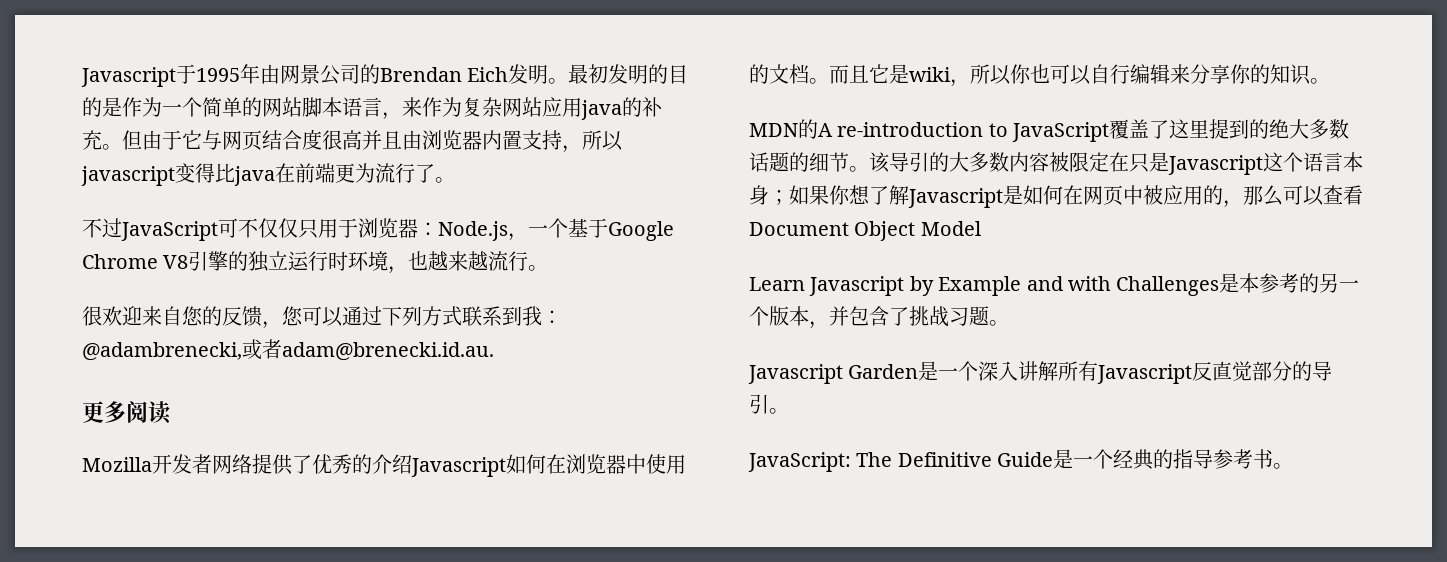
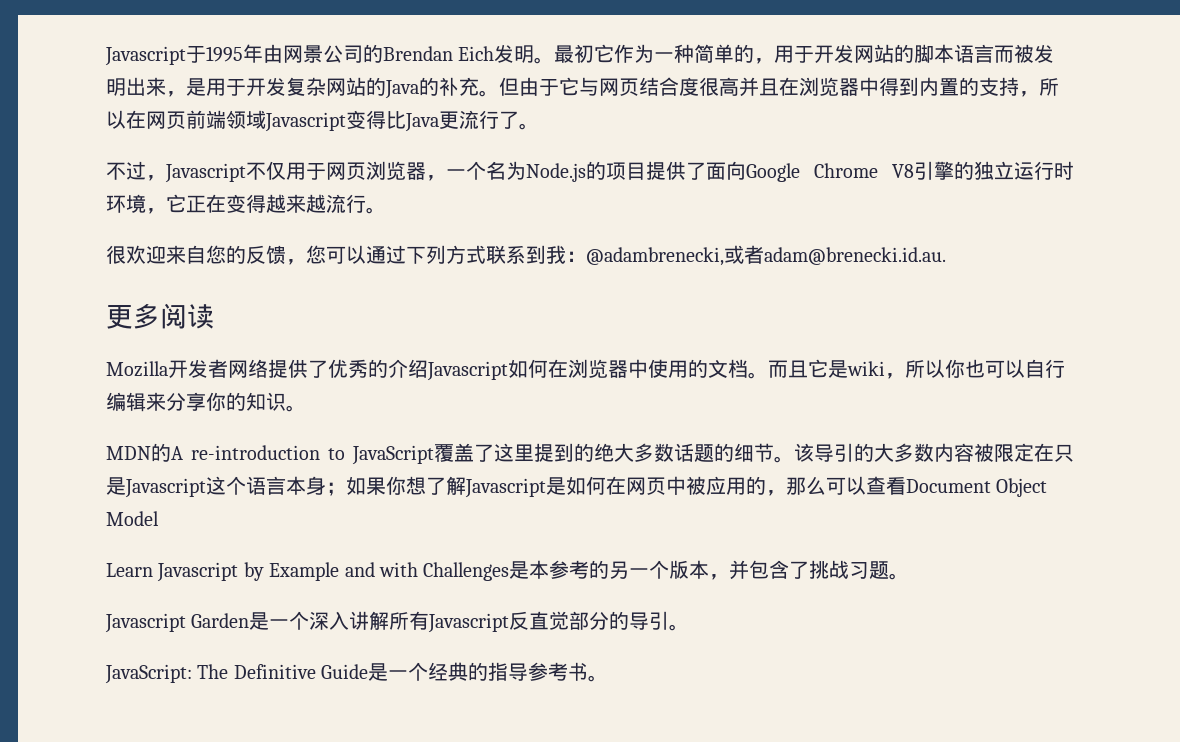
[608,64,689,84] [82,97,622,120] 发明的目的是作为一个简单的网站脚本语言，来作为复杂网站应用java -> [594,44,1055,64] [106,77,419,99] 它作为一种简单的，用于开发网站的脚本语言而被发明出来，是用于开发复杂网站的Java
[402,130,623,153] [81,163,455,186] [82,218,608,241] 由浏览器内置支持，所以javascript变得比java在前端更为流行了。 // 不过JavaScript可不仅仅只用于浏览器：Node.js，一个基于 -> [779,77,1059,97] [106,110,539,132] [106,161,746,183] 在浏览器中得到内置的支持，所以在网页前端领域Javascript变得比Java更流行了。 // 不过，Javascript不仅用于网页浏览器，一个名为Node.js的项目提供了面向
[408,251,429,270] 也 -> [166,194,266,213] 它正在变得

